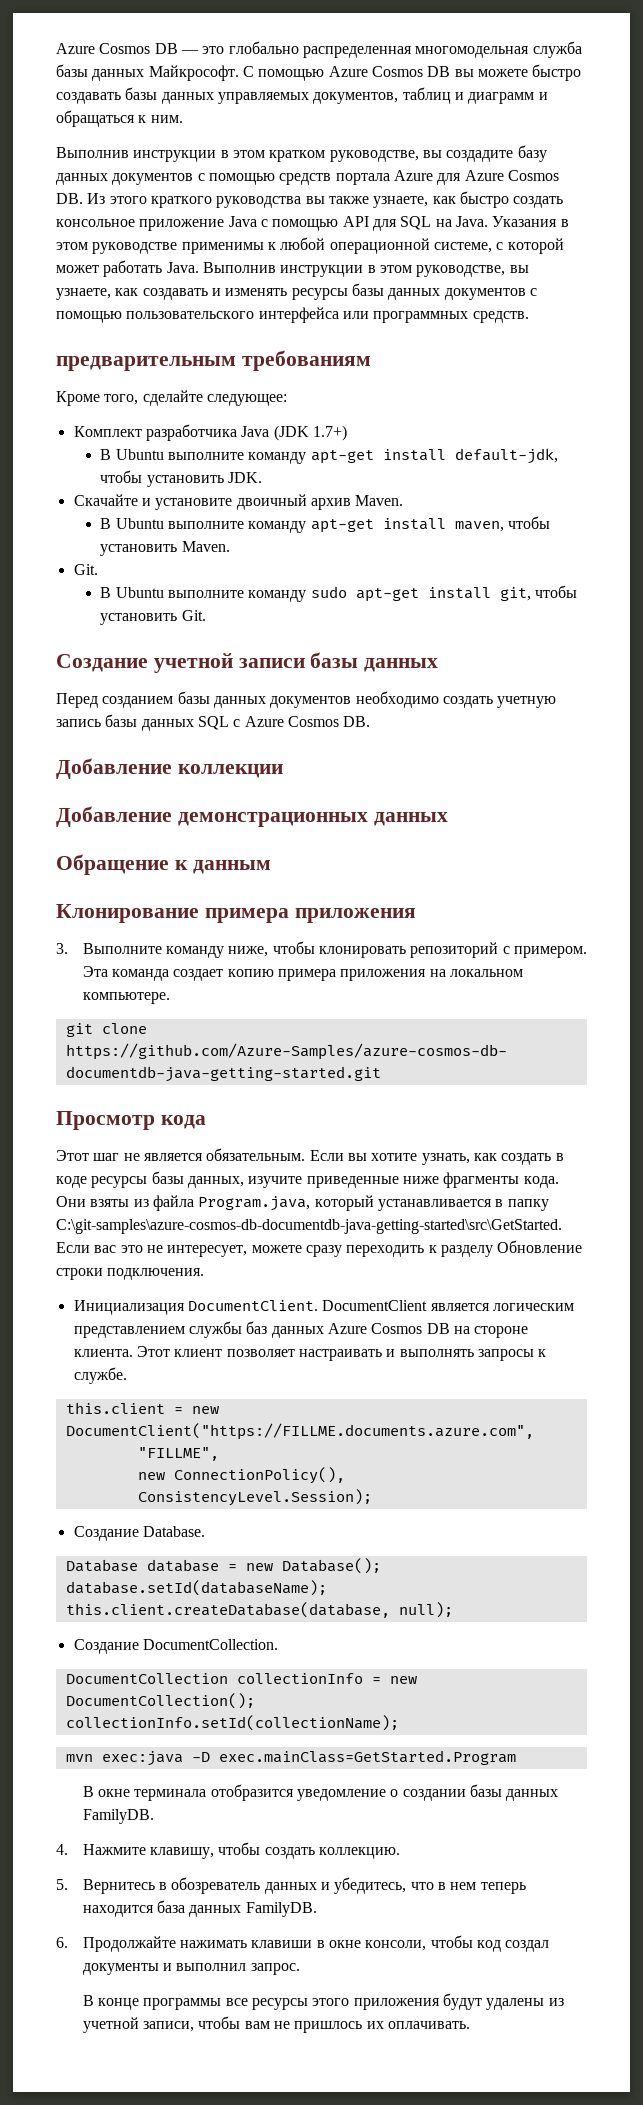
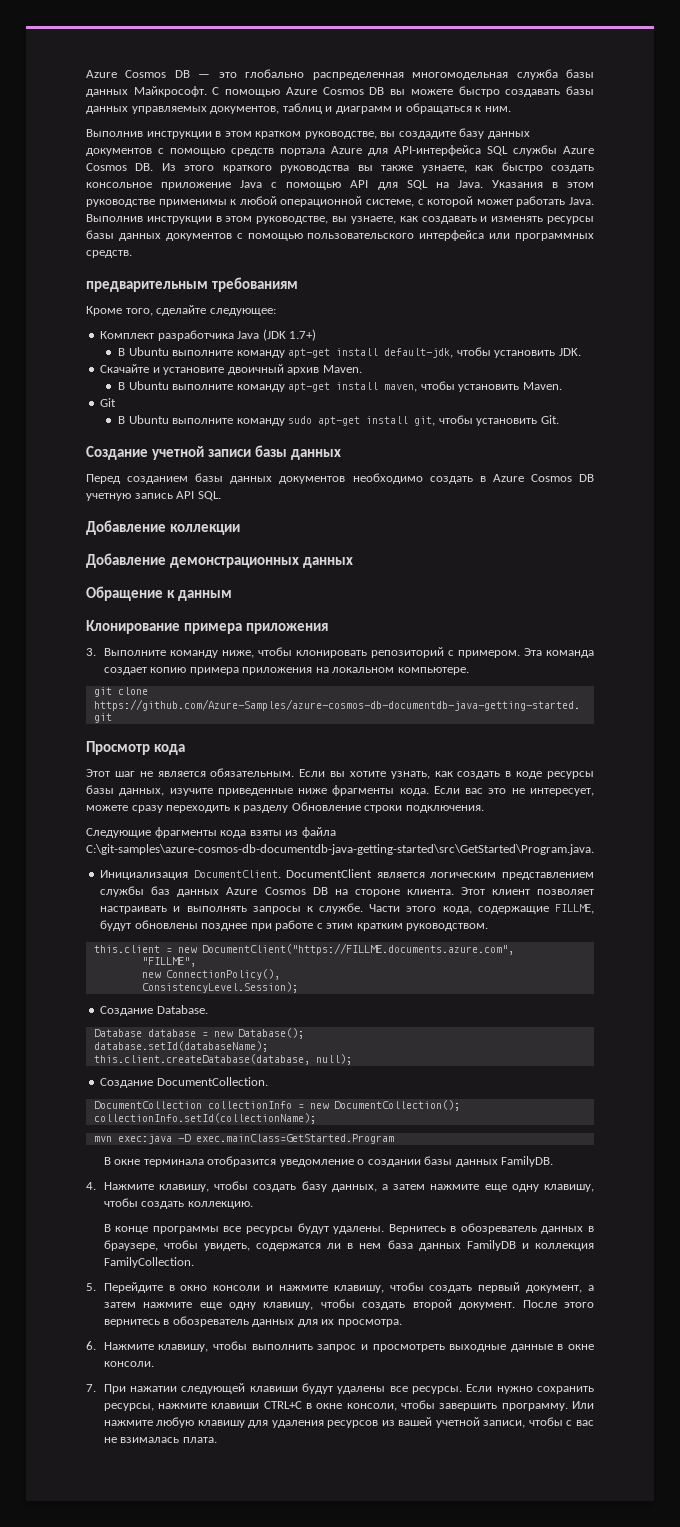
(462, 179) none -> [394,145,557,156] API-интерфейса SQL службы
[73,564,98,575] Git. -> [100,398,117,407] Git
[497,696,557,708] [56,714,371,731] учетную запись базы данных SQL с Azure Cosmos DB. -> [479,474,595,482] [86,491,221,501] в Azure Cosmos DB учетную запись API SQL.
[56,1195,549,1211] [56,1219,562,1234] Они взяты из файла Program.java, который устанавливается в папку C:\git-samples\azure-cosmos-db-documentdb-java-getting-started\src\GetStarted. -> (429, 792) none
(205, 1274) none -> [86,827,336,838] [86,844,594,855] // Следующие фрагменты кода взяты из файла C:\git-samples\azure-cosmos-db-documentdb-java-getting-started\src\GetStarted\Program.java.
(127, 1375) none -> [369,904,595,914] [100,920,489,931] Части этого кода, содержащие FILLME, будут обновлены позднее при работе с этим кратким руководством.
[318,1847,400,1859] [56,1877,526,1894] [82,1900,317,1917] [56,1935,550,1952] [82,1963,300,1975] коллекцию. // 5. Вернитесь в обозреватель данных и убедитесь, что в нем теперь находится база данных FamilyDB. // 6. Продолжайте нажимать клавиши в окне консоли, чтобы код создал документы и выполнил запрос. -> [301,1181,594,1192] [103,1198,253,1209] базу данных, а затем нажмите еще одну клавишу, чтобы создать коллекцию.
[312,1993,564,2010] [82,2016,470,2033] этого приложения будут удалены из учетной записи, чтобы вам не пришлось их оплачивать. -> [297,1223,594,1234] [103,1240,594,1251] [103,1257,194,1268] [86,1282,594,1293] [103,1299,594,1310] [103,1316,402,1327] [86,1341,594,1352] [103,1361,154,1367] [86,1383,594,1394] [103,1400,594,1411] [103,1417,594,1428] [103,1437,217,1443] будут удалены. Вернитесь в обозреватель данных в браузере, чтобы увидеть, содержатся ли в нем база данных FamilyDB и коллекция FamilyCollection. // 5. Перейдите в окно консоли и нажмите клавишу, чтобы создать первый документ, а затем нажмите еще одну клавишу, чтобы создать второй документ. После этого вернитесь в обозреватель данных для их просмотра. // 6. Нажмите клавишу, чтобы выполнить запрос и просмотреть выходные данные в окне консоли. // 7. При нажатии следующей клавиши будут удалены все ресурсы. Если нужно сохранить ресурсы, нажмите клавиши CTRL+C в окне консоли, чтобы завершить программу. Или нажмите любую клавишу для удаления ресурсов из вашей учетной записи, чтобы с вас не взималась плата.

